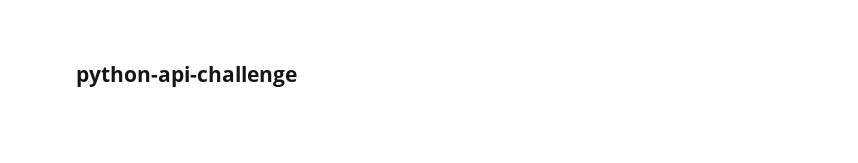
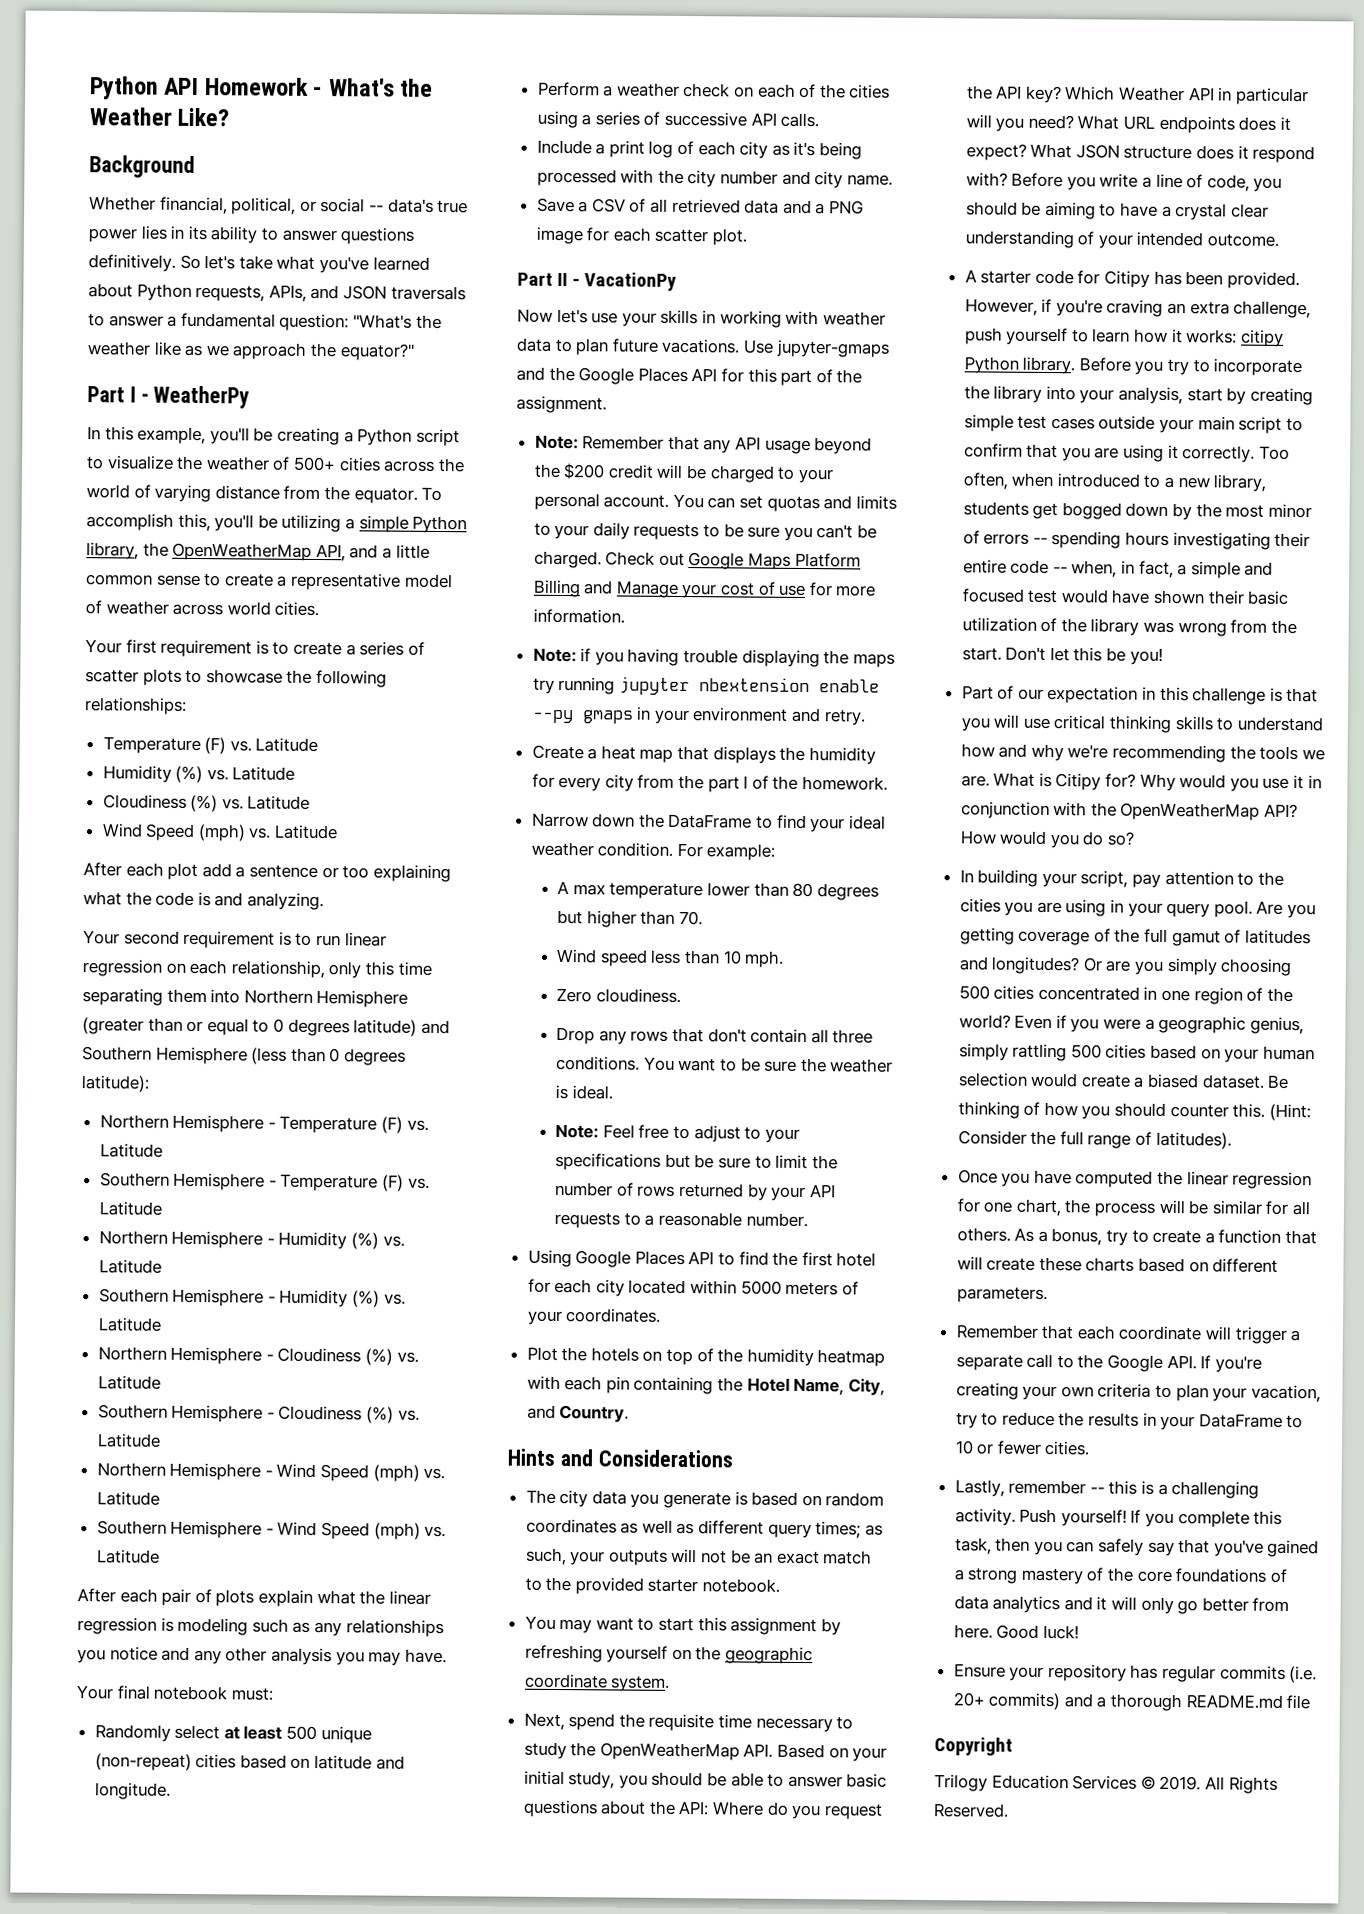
[76,66,297,87] python-api-challenge -> [90,76,434,100] [89,107,230,127] [89,155,195,178] [89,196,469,215] [88,225,415,245] [88,254,430,274] [88,283,466,302] [88,312,442,332] [87,341,415,361] [87,385,251,409] [87,426,460,447] [86,455,465,473] [86,484,443,504] [86,513,468,534] [86,542,430,562] [86,572,453,591] [85,600,320,617] [85,639,425,658] [85,668,387,688] [84,697,187,715] [102,736,319,755] [102,765,296,784] [102,794,311,813] [101,823,339,842] [83,862,451,883] [83,891,324,911] [83,930,387,949] [82,959,432,979] [82,988,409,1008] [82,1017,450,1037] [82,1046,406,1066] [81,1075,150,1093] [99,1114,429,1134] [99,1143,163,1158] [99,1172,430,1192] [98,1201,162,1216] [98,1230,405,1250] [98,1259,162,1274] [98,1288,406,1308] [97,1317,162,1332] [97,1346,419,1366] [97,1375,161,1390] [97,1404,420,1424] [96,1433,161,1448] [96,1462,446,1482] [96,1491,160,1506] [96,1520,447,1540] [96,1549,160,1564] [77,1588,431,1607] [77,1617,444,1638] [77,1646,447,1666] [76,1685,273,1701] [94,1724,372,1744] [94,1753,405,1772] [94,1782,171,1800] [537,81,891,99] [536,110,820,129] [536,139,863,160] [536,168,893,189] [536,197,865,215] [535,226,748,246] [517,272,678,291] [517,308,886,328] [516,337,890,358] [516,366,863,387] [516,395,607,414] [534,434,873,455] [533,463,834,484] [533,492,897,513] [533,522,878,542] [533,550,861,570] [532,579,877,599] [532,608,625,624] [532,647,895,668] [532,676,880,696] [531,706,866,726] [531,744,876,765] [531,773,889,793] [531,812,886,833] [530,841,776,861] [557,880,879,901] [557,909,703,928] [556,948,785,968] [556,987,681,1003] [556,1026,874,1045] [556,1055,894,1073] [555,1084,613,1100] [555,1123,800,1143] [555,1152,838,1171] [555,1181,836,1202] [554,1211,808,1229] [527,1249,877,1268] [527,1278,859,1297] [526,1308,662,1326] [526,1346,886,1367] [526,1375,885,1396] [526,1404,630,1423] [507,1448,733,1468] [525,1489,885,1509] [525,1518,883,1539] [525,1547,873,1566] [524,1576,781,1595] [524,1615,841,1636] [524,1644,814,1665] [524,1673,671,1692] [523,1712,854,1733] [523,1741,888,1762] [523,1770,888,1789] [522,1799,883,1820] [966,85,1309,106] [965,114,1291,134] [965,143,1316,164] [965,172,1283,192] [965,201,1269,221] [964,230,1280,249] [964,269,1300,290] [964,298,1312,319] [964,327,1284,347] [963,356,1303,377] [963,385,1313,406] [963,414,1303,434] [963,443,1290,463] [962,472,1267,492] [962,501,1312,521] [962,530,1311,550] [962,559,1274,579] [961,588,1290,605] [961,617,1297,637] [961,646,1163,665] [961,685,1319,705] [960,714,1323,734] [960,743,1325,763] [960,772,1322,792] [960,801,1299,821] [959,830,1136,849] [959,869,1284,888] [959,898,1317,919] [959,927,1311,947] [958,956,1293,977] [958,985,1293,1005] [958,1014,1304,1035] [958,1043,1315,1063] [957,1072,1290,1089] [957,1101,1311,1122] [957,1130,1232,1150] [957,1169,1313,1190] [956,1198,1312,1217] [956,1227,1318,1246] [956,1256,1279,1273] [956,1286,1048,1304] [955,1324,1301,1344] [955,1353,1262,1373] [955,1382,1321,1403] [955,1411,1304,1431] [954,1440,1091,1456] [954,1479,1260,1499] [954,1508,1283,1528] [954,1537,1320,1558] [953,1567,1288,1585] [953,1595,1290,1615] [953,1624,1079,1640] [953,1663,1318,1684] [952,1692,1311,1712] [934,1737,1013,1756] [934,1774,1278,1794] [933,1803,1009,1818] Python API Homework - What's the Weather Like? // Background // Whether financial, political, or social -- data's true power lies in its ability to answer questions definitively. So let's take what you've learned about Python requests, APIs, and JSON traversals to answer a fundamental question: "What's the weather like as we approach the equator?" // Part I - WeatherPy // In this example, you'll be creating a Python script to visualize the weather of 500+ cities across the world of varying distance from the equator. To accomplish this, you'll be utilizing a simple Python library, the OpenWeatherMap API, and a little common sense to create a representative model of weather across world cities. // Your first requirement is to create a series of scatter plots to showcase the following relationships: // Temperature (F) vs. Latitude // Humidity (%) vs. Latitude // Cloudiness (%) vs. Latitude // Wind Speed (mph) vs. Latitude // After each plot add a sentence or too explaining what the code is and analyzing. // Your second requirement is to run linear regression on each relationship, only this time separating them into Northern Hemisphere (greater than or equal to 0 degrees latitude) and Southern Hemisphere (less than 0 degrees latitude): // Northern Hemisphere - Temperature (F) vs. Latitude // Southern Hemisphere - Temperature (F) vs. Latitude // Northern Hemisphere - Humidity (%) vs. Latitude // Southern Hemisphere - Humidity (%) vs. Latitude // Northern Hemisphere - Cloudiness (%) vs. Latitude // Southern Hemisphere - Cloudiness (%) vs. Latitude // Northern Hemisphere - Wind Speed (mph) vs. Latitude // Southern Hemisphere - Wind Speed (mph) vs. Latitude // After each pair of plots explain what the linear regression is modeling such as any relationships you notice and any other analysis you may have. // Your final notebook must: // Randomly select at least 500 unique (non-repeat) cities based on latitude and longitude. // Perform a weather check on each of the cities using a series of successive API calls. // Include a print log of each city as it's being processed with the city number and city name. // Save a CSV of all retrieved data and a PNG image for each scatter plot. // Part II - VacationPy // Now let's use your skills in working with weather data to plan future vacations. Use jupyter-gmaps and the Google Places API for this part of the assignment. // Note: Remember that any API usage beyond the $200 credit will be charged to your personal account. You can set quotas and limits to your daily requests to be sure you can't be charged. Check out Google Maps Platform Billing and Manage your cost of use for more information. // Note: if you having trouble displaying the maps try running jupyter nbextension enable --py gmaps in your environment and retry. // Create a heat map that displays the humidity for every city from the part I of the homework. // Narrow down the DataFrame to find your ideal weather condition. For example: // A max temperature lower than 80 degrees but higher than 70. // Wind speed less than 10 mph. // Zero cloudiness. // Drop any rows that don't contain all three conditions. You want to be sure the weather is ideal. // Note: Feel free to adjust to your specifications but be sure to limit the number of rows returned by your API requests to a reasonable number. // Using Google Places API to find the first hotel for each city located within 5000 meters of your coordinates. // Plot the hotels on top of the humidity heatmap with each pin containing the Hotel Name, City, and Country. // Hints and Considerations // The city data you generate is based on random coordinates as well as different query times; as such, your outputs will not be an exact match to the provided starter notebook. // You may want to start this assignment by refreshing yourself on the geographic coordinate system. // Next, spend the requisite time necessary to study the OpenWeatherMap API. Based on your initial study, you should be able to answer basic questions about the API: Where do you request the API key? Which Weather API in particular will you need? What URL endpoints does it expect? What JSON structure does it respond with? Before you write a line of code, you should be aiming to have a crystal clear understanding of your intended outcome. // A starter code for Citipy has been provided. However, if you're craving an extra challenge, push yourself to learn how it works: citipy Python library. Before you try to incorporate the library into your analysis, start by creating simple test cases outside your main script to confirm that you are using it correctly. Too often, when introduced to a new library, students get bogged down by the most minor of errors -- spending hours investigating their entire code -- when, in fact, a simple and focused test would have shown their basic utilization of the library was wrong from the start. Don't let this be you! // Part of our expectation in this challenge is that you will use critical thinking skills to understand how and why we're recommending the tools we are. What is Citipy for? Why would you use it in conjunction with the OpenWeatherMap API? How would you do so? // In building your script, pay attention to the cities you are using in your query pool. Are you getting coverage of the full gamut of latitudes and longitudes? Or are you simply choosing 500 cities concentrated in one region of the world? Even if you were a geographic genius, simply rattling 500 cities based on your human selection would create a biased dataset. Be thinking of how you should counter this. (Hint: Consider the full range of latitudes). // Once you have computed the linear regression for one chart, the process will be similar for all others. As a bonus, try to create a function that will create these charts based on different parameters. // Remember that each coordinate will trigger a separate call to the Google API. If you're creating your own criteria to plan your vacation, try to reduce the results in your DataFrame to 10 or fewer cities. // Lastly, remember -- this is a challenging activity. Push yourself! If you complete this task, then you can safely say that you've gained a strong mastery of the core foundations of data analytics and it will only go better from here. Good luck! // Ensure your repository has regular commits (i.e. 20+ commits) and a thorough README.md file // Copyright // Trilogy Education Services © 2019. All Rights Reserved.

